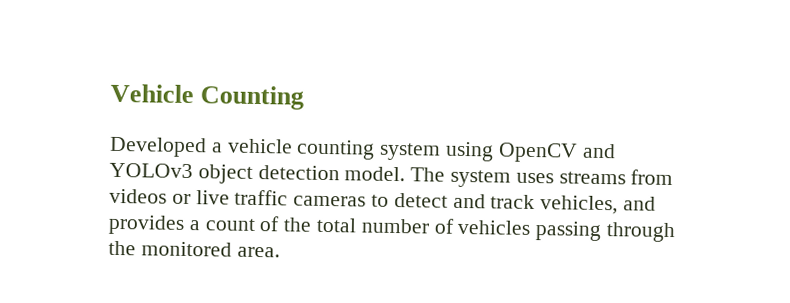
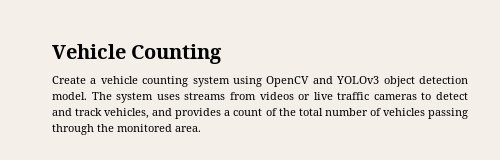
[109,136,207,158] Developed -> [52,76,86,84] Create

